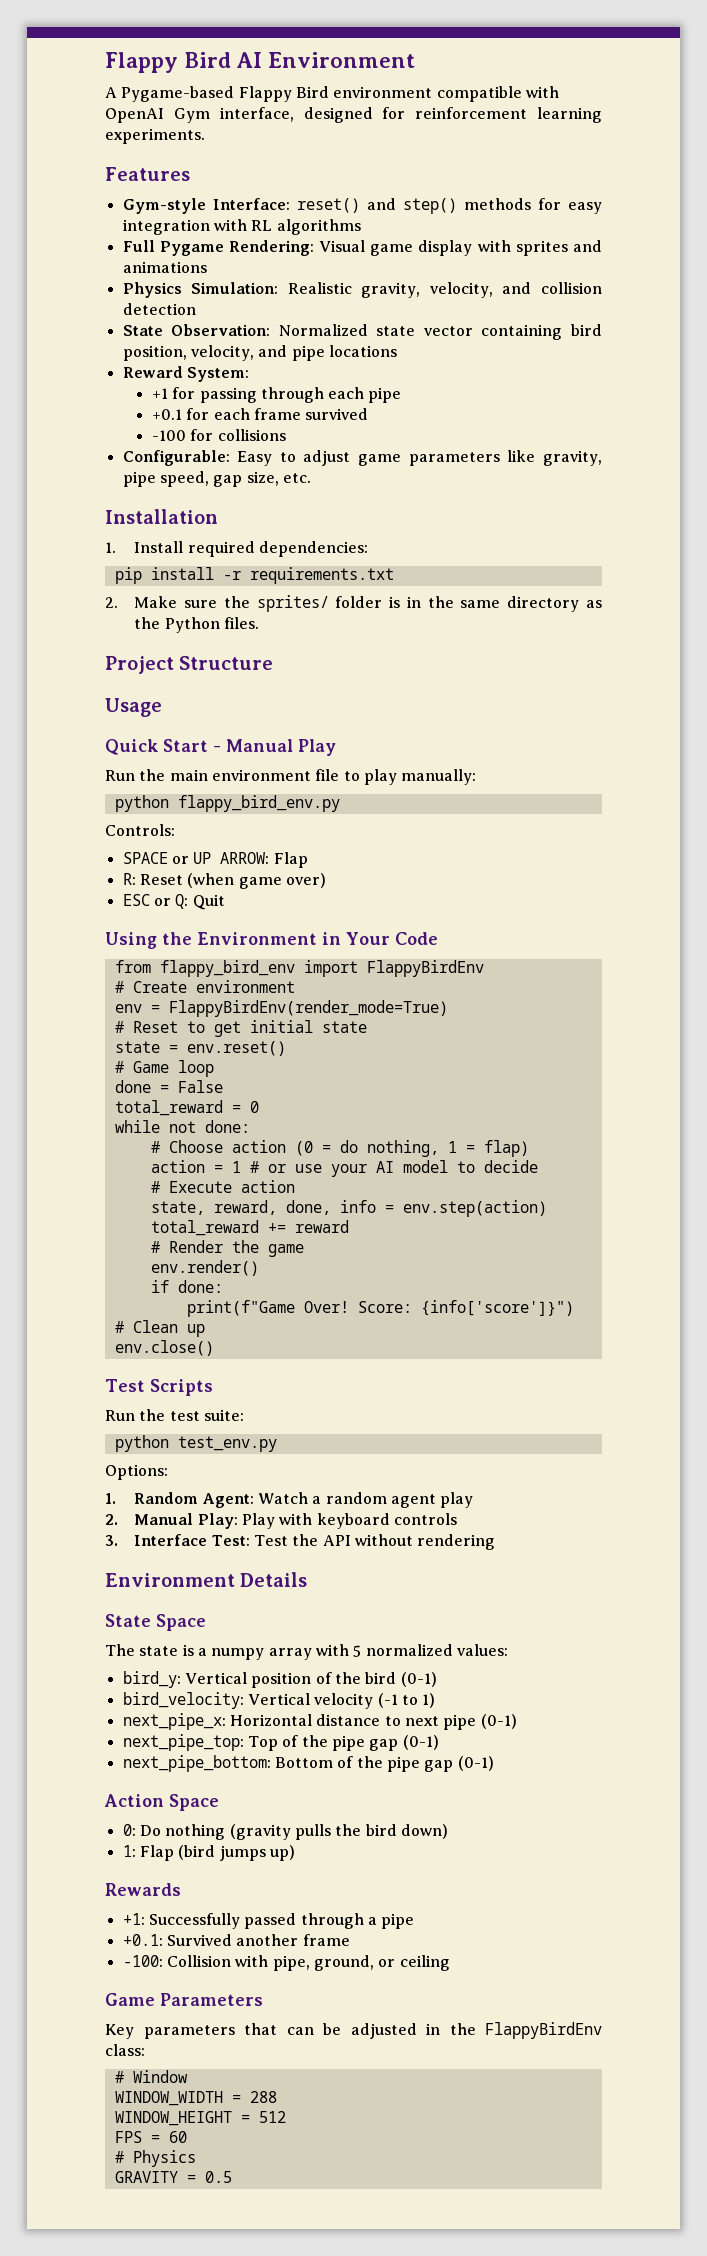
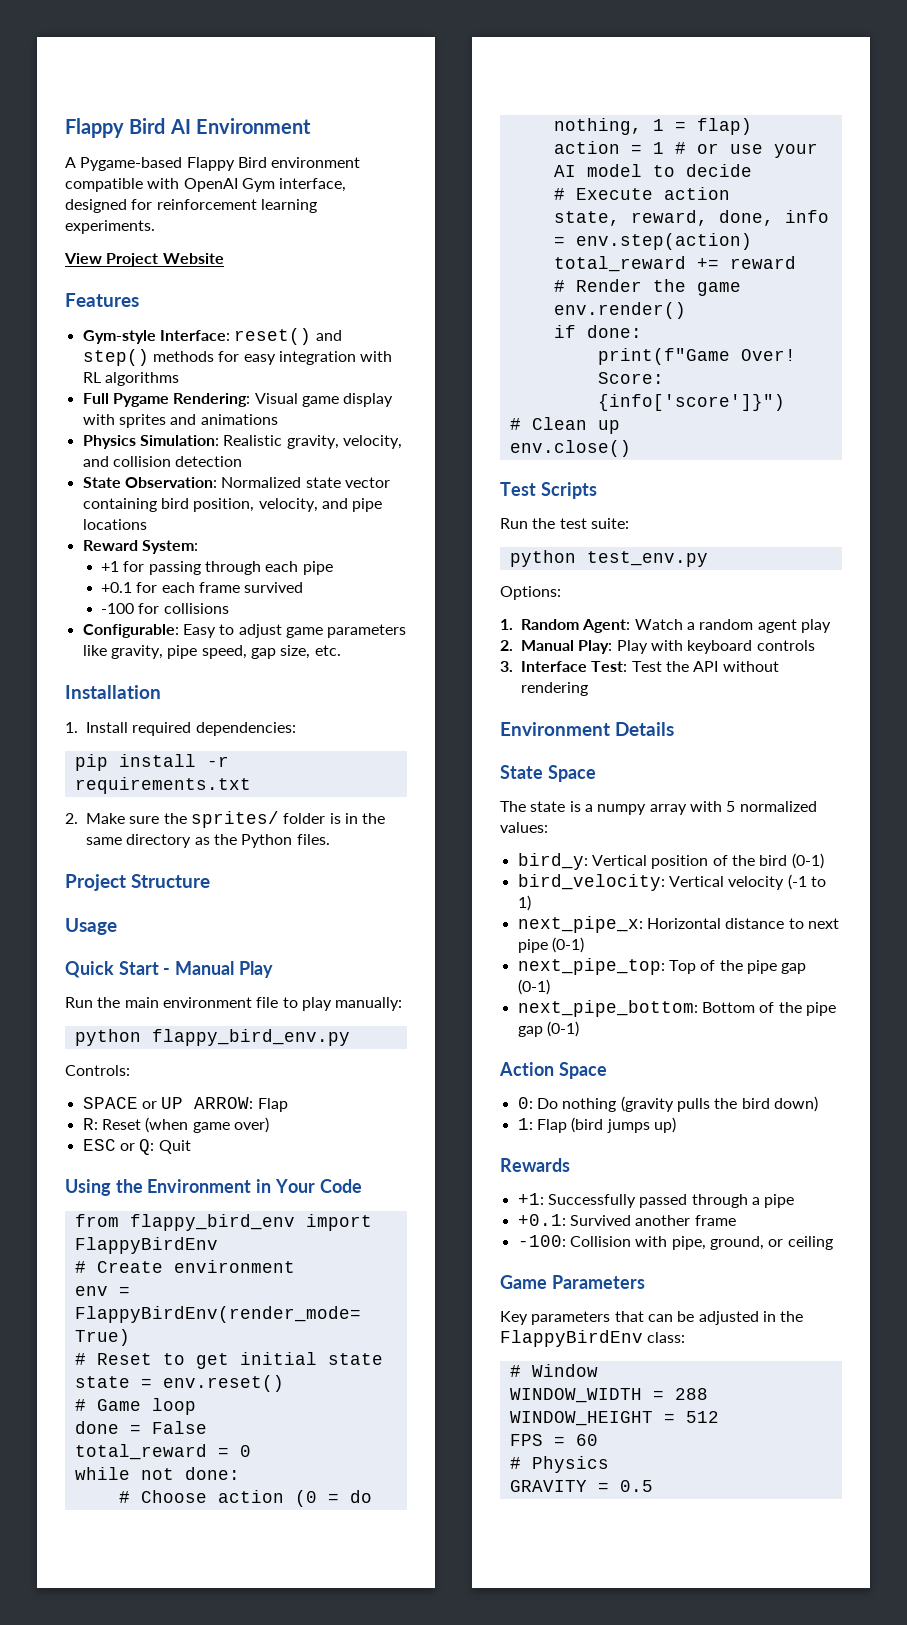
(205, 136) none -> [64,253,224,267] // View Project Website

